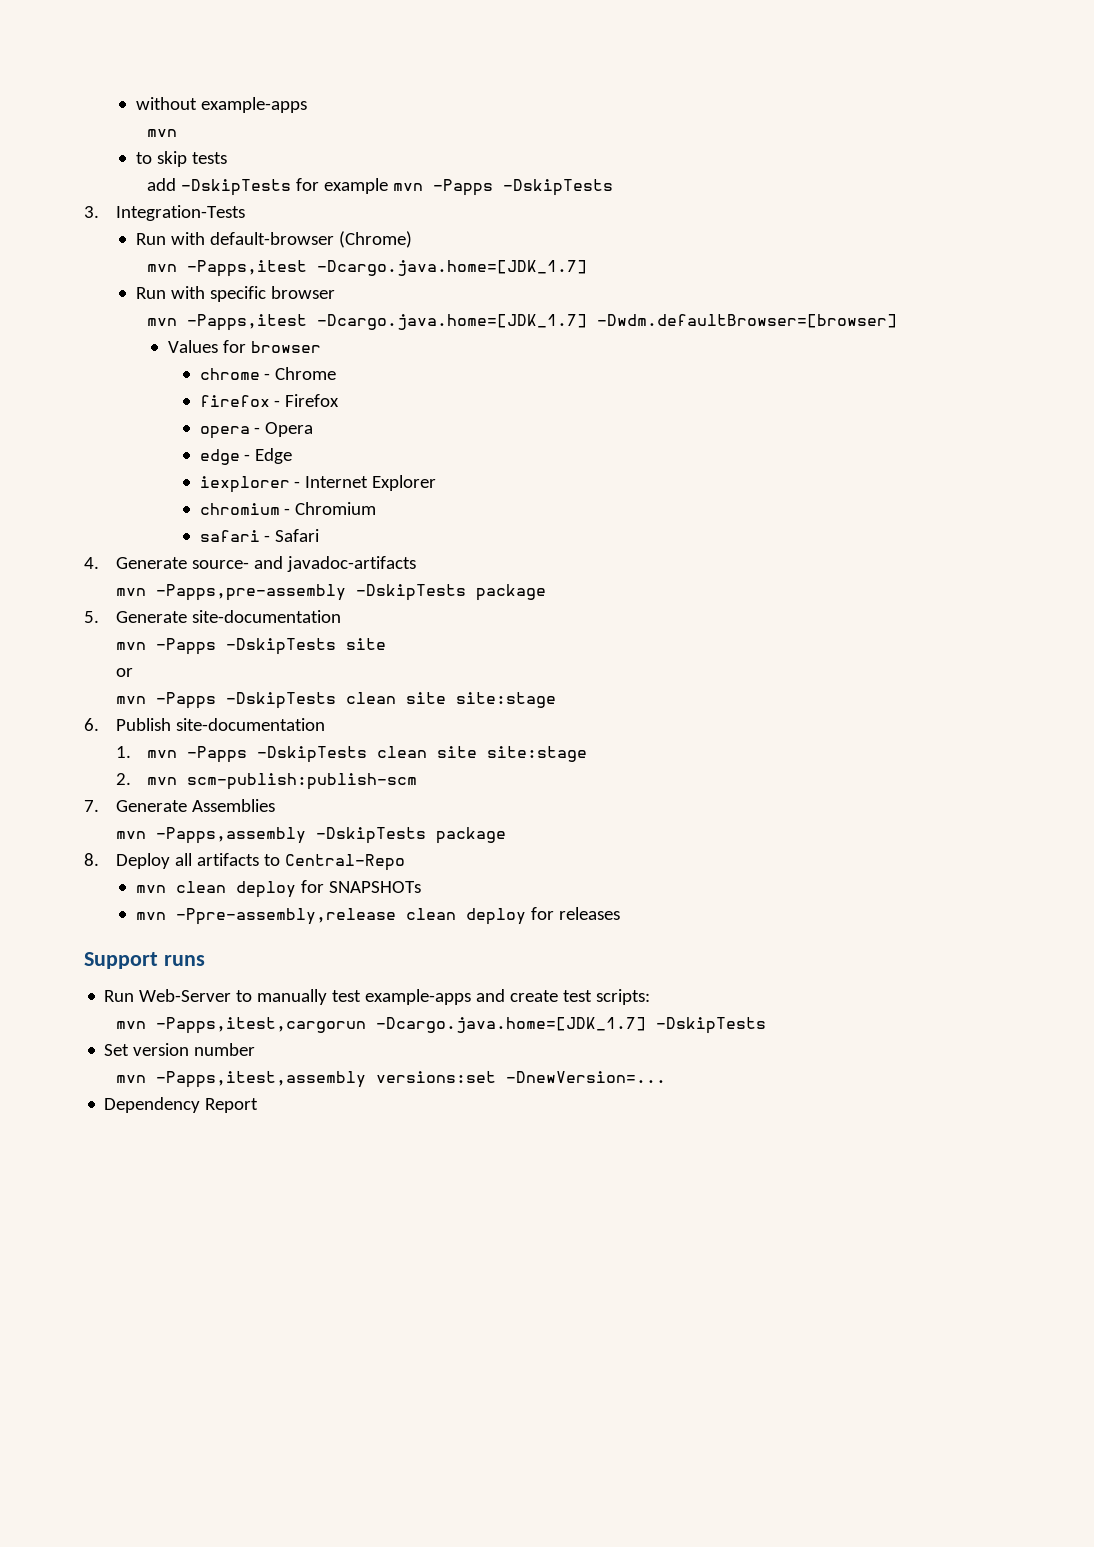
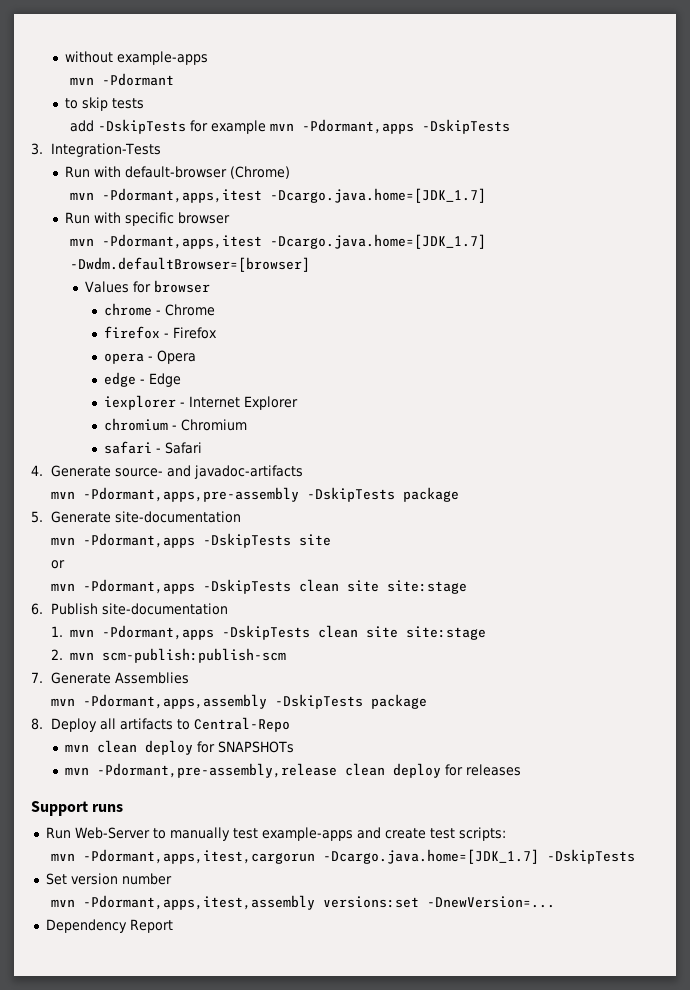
(178, 133) none -> [101,73,174,86] -Pdormant
[433,179,494,196] -Papps -> [301,119,414,134] -Pdormant,apps
[187,260,308,277] -Papps,itest -> [101,188,262,203] -Pdormant,apps,itest
[187,314,308,331] -Papps,itest -> [101,234,262,249] -Pdormant,apps,itest
[155,584,346,601] -Papps,pre-assembly -> [82,487,299,502] -Pdormant,apps,pre-assembly
[155,638,216,655] -Papps -> [82,533,195,548] -Pdormant,apps
[155,692,216,709] -Papps -> [82,579,195,594] -Pdormant,apps
[187,746,248,763] -Papps -> [101,625,214,640] -Pdormant,apps
[155,827,306,844] -Papps,assembly -> [82,694,267,709] -Pdormant,apps,assembly
[176,908,397,925] -Ppre-assembly,release -> [97,763,338,778] -Pdormant,pre-assembly,release
[155,1017,366,1034] -Papps,itest,cargorun -> [82,849,315,864] -Pdormant,apps,itest,cargorun
[155,1071,366,1088] -Papps,itest,assembly -> [82,895,315,910] -Pdormant,apps,itest,assembly

